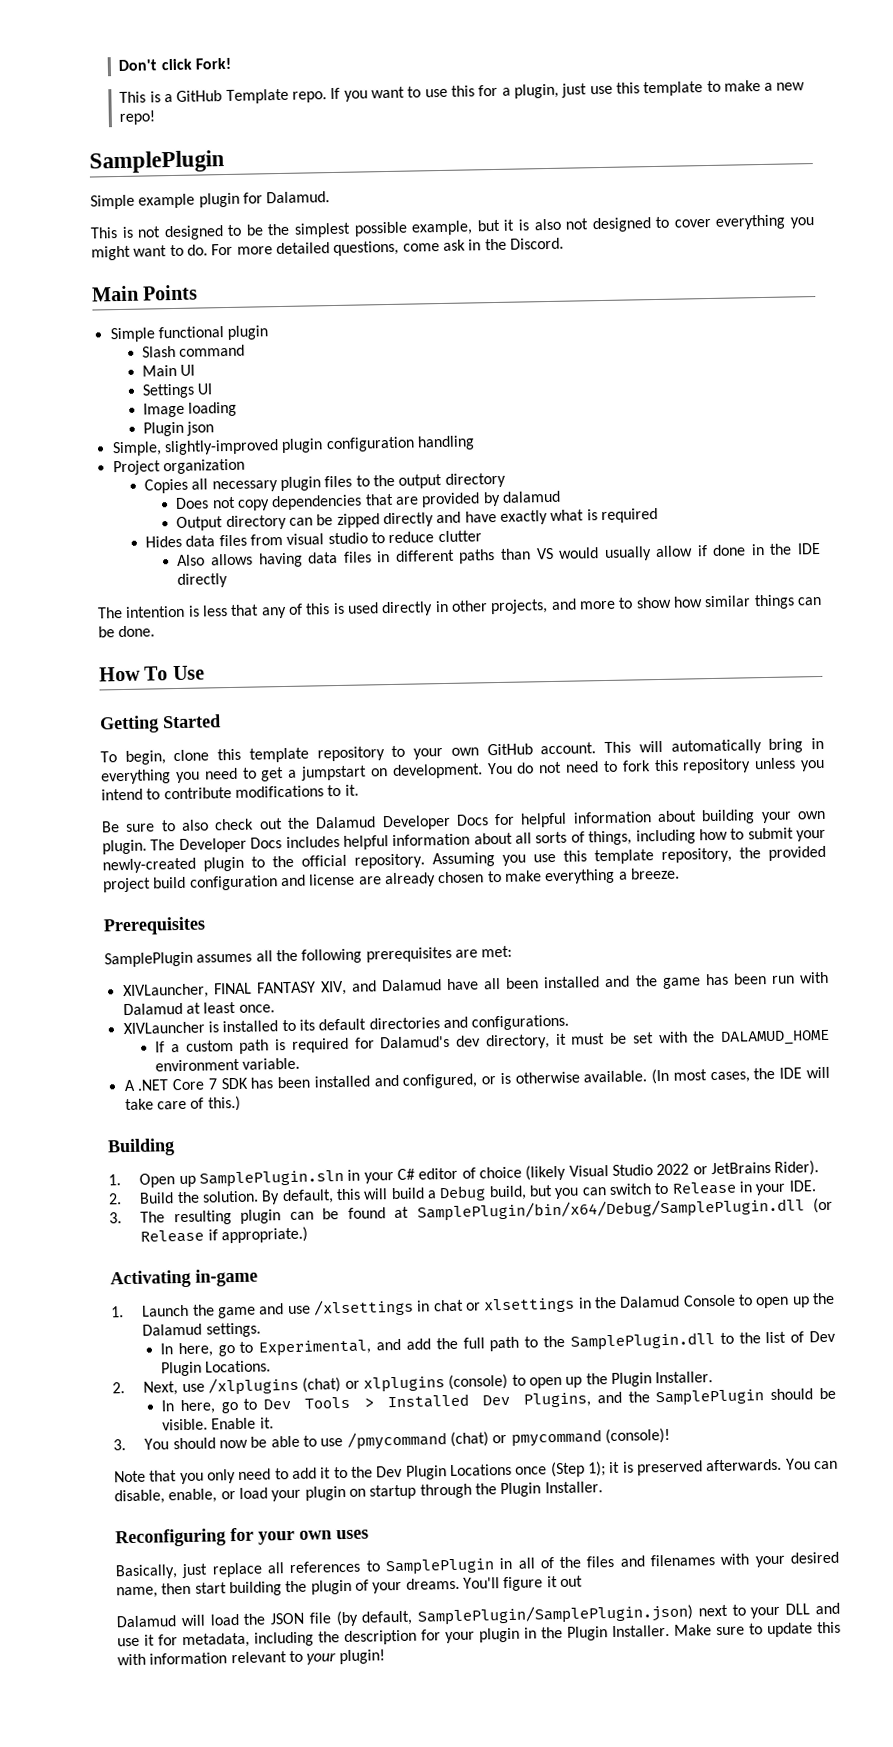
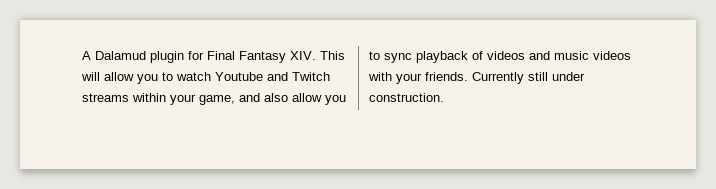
[118,57,232,71] [119,80,806,104] [119,110,156,125] [89,150,225,174] [90,191,331,210] [90,214,815,241] [91,237,564,261] [91,284,199,302] [109,325,269,343] [142,344,246,358] [142,364,196,377] [142,383,214,399] [143,401,238,418] [143,421,215,437] [111,435,475,457] [112,458,245,476] [144,472,506,494] [175,490,561,511] [176,508,658,531] [145,530,482,548] [177,542,821,568] [177,573,229,588] [97,594,823,619] [98,625,156,638] [99,665,205,682] [100,714,221,734] [100,737,825,765] [101,757,826,785] [101,784,359,801] [101,809,826,833] [102,827,826,855] [102,845,826,874] [103,867,680,893] [103,916,206,936] [104,945,513,968] [122,971,829,1000] [122,1001,275,1016] [122,1014,570,1035] [155,1029,831,1054] [155,1057,301,1072] [123,1066,830,1092] [124,1095,241,1112] [107,1138,175,1157] [108,1160,820,1188] [108,1180,816,1205] [109,1197,834,1226] [140,1226,309,1244] [110,1268,258,1289] [111,1292,835,1319] [142,1322,261,1338] [160,1330,836,1358] [161,1360,272,1377] [112,1371,714,1396] [161,1387,836,1415] [162,1417,274,1431] [113,1427,670,1451] [114,1458,838,1485] [114,1481,603,1505] [115,1527,369,1548] [115,1551,839,1580] [116,1575,583,1599] [116,1602,840,1628] [117,1621,841,1649] [117,1649,385,1666] Don't click Fork! // This is a GitHub Template repo. If you want to use this for a plugin, just use this template to make a new repo! // SamplePlugin // Simple example plugin for Dalamud. // This is not designed to be the simplest possible example, but it is also not designed to cover everything you might want to do. For more detailed questions, come ask in the Discord. // Main Points // Simple functional plugin // Slash command // Main UI // Settings UI // Image loading // Plugin json // Simple, slightly-improved plugin configuration handling // Project organization // Copies all necessary plugin files to the output directory // Does not copy dependencies that are provided by dalamud // Output directory can be zipped directly and have exactly what is required // Hides data files from visual studio to reduce clutter // Also allows having data files in different paths than VS would usually allow if done in the IDE directly // The intention is less that any of this is used directly in other projects, and more to show how similar things can be done. // How To Use // Getting Started // To begin, clone this template repository to your own GitHub account. This will automatically bring in everything you need to get a jumpstart on development. You do not need to fork this repository unless you intend to contribute modifications to it. // Be sure to also check out the Dalamud Developer Docs for helpful information about building your own plugin. The Developer Docs includes helpful information about all sorts of things, including how to submit your newly-created plugin to the official repository. Assuming you use this template repository, the provided project build configuration and license are already chosen to make everything a breeze. // Prerequisites // SamplePlugin assumes all the following prerequisites are met: // XIVLauncher, FINAL FANTASY XIV, and Dalamud have all been installed and the game has been run with Dalamud at least once. // XIVLauncher is installed to its default directories and configurations. // If a custom path is required for Dalamud's dev directory, it must be set with the DALAMUD_HOME environment variable. // A .NET Core 7 SDK has been installed and configured, or is otherwise available. (In most cases, the IDE will take care of this.) // Building // 1. Open up SamplePlugin.sln in your C# editor of choice (likely Visual Studio 2022 or JetBrains Rider). // 2. Build the solution. By default, this will build a Debug build, but you can switch to Release in your IDE. // 3. The resulting plugin can be found at SamplePlugin/bin/x64/Debug/SamplePlugin.dll (or Release if appropriate.) // Activating in-game // 1. Launch the game and use /xlsettings in chat or xlsettings in the Dalamud Console to open up the Dalamud settings. // In here, go to Experimental, and add the full path to the SamplePlugin.dll to the list of Dev Plugin Locations. // 2. Next, use /xlplugins (chat) or xlplugins (console) to open up the Plugin Installer. // In here, go to Dev Tools > Installed Dev Plugins, and the SamplePlugin should be visible. Enable it. // 3. You should now be able to use /pmycommand (chat) or pmycommand (console)! // Note that you only need to add it to the Dev Plugin Locations once (Step 1); it is preserved afterwards. You can disable, enable, or load your plugin on startup through the Plugin Installer. // Reconfiguring for your own uses // Basically, just replace all references to SamplePlugin in all of the files and filenames with your desired name, then start building the plugin of your dreams. You'll figure it out // Dalamud will load the JSON file (by default, SamplePlugin/SamplePlugin.json) next to your DLL and use it for metadata, including the description for your plugin in the Plugin Installer. Make sure to update this with information relevant to your plugin! -> [82,51,345,63] [81,72,330,84] [82,93,346,105] [369,51,631,63] [368,72,585,84] [369,93,444,102] A Dalamud plugin for Final Fantasy XIV. This will allow you to watch Youtube and Twitch streams within your game, and also allow you to sync playback of videos and music videos with your friends. Currently still under construction.

